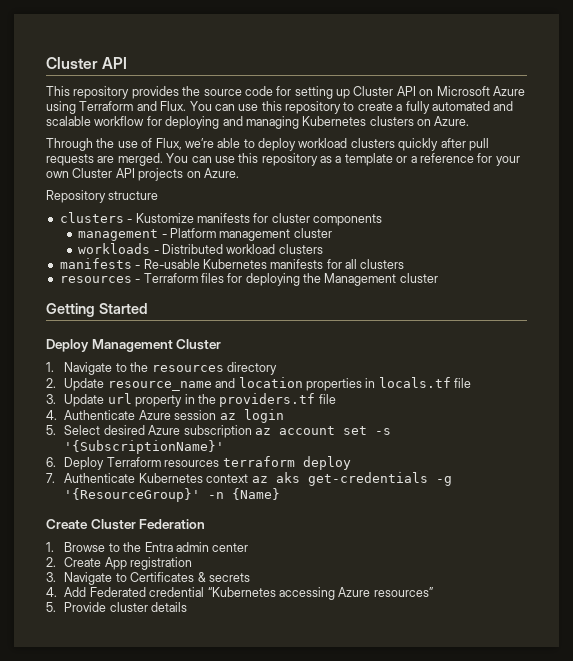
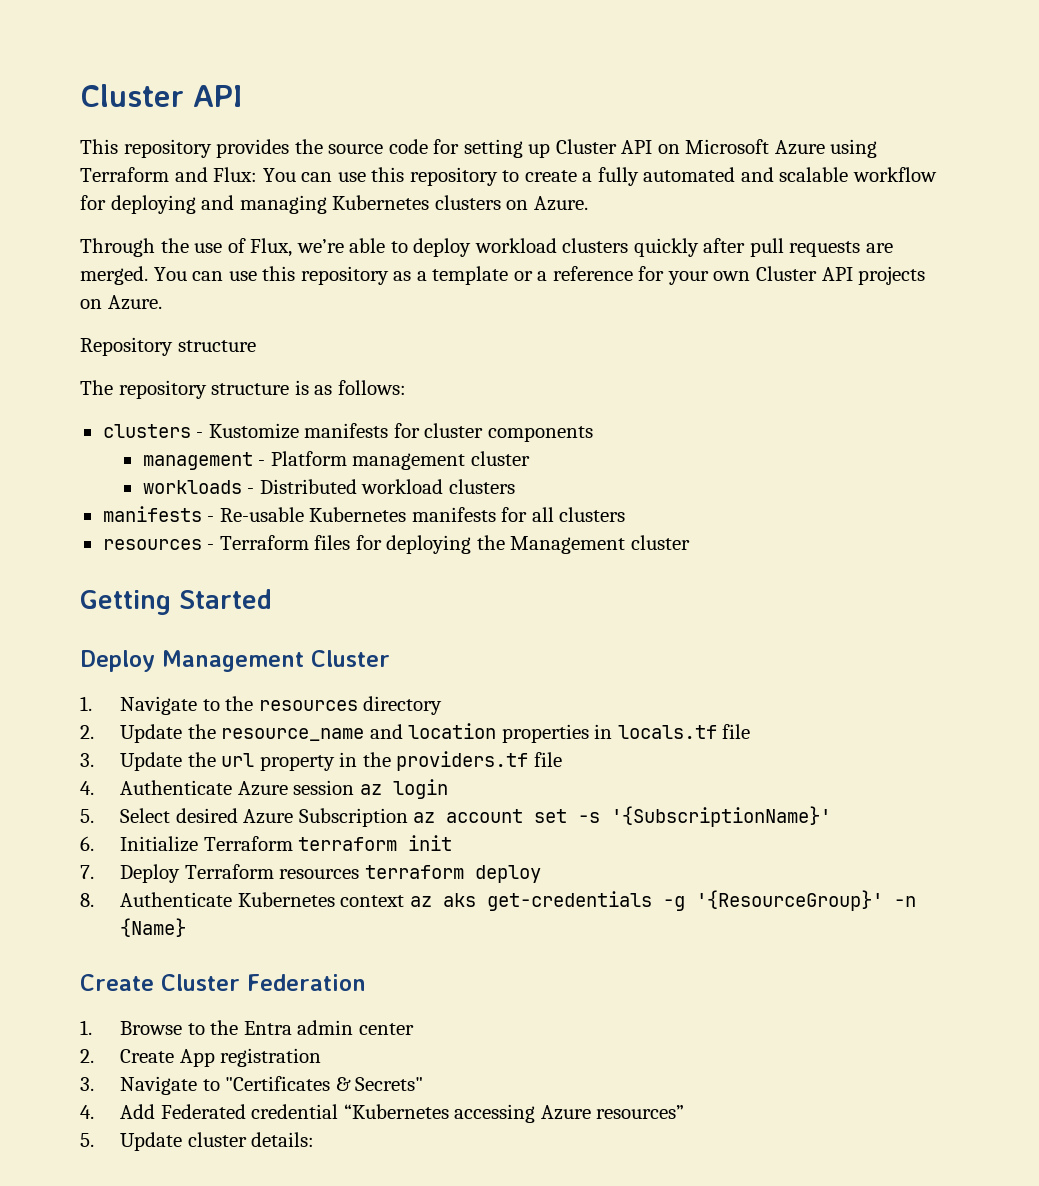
[160,101,187,111] Flux. -> [213,167,258,182] Flux:
(159, 195) none -> [80,380,406,399] // The repository structure is as follows:
(105, 384) none -> [187,724,216,739] the
(105, 400) none -> [187,752,216,767] the
[183,425,252,438] subscription -> [298,808,408,827] Subscription
(56, 462) none -> [119,835,453,852] [80,865,94,879] Initialize Terraform terraform init // 7.
[46,473,55,483] 7. -> [80,893,94,907] 8.
[130,572,250,582] Certificates & secrets -> [225,1076,424,1091] "Certificates & Secrets"
[64,602,188,612] Provide cluster details -> [119,1132,315,1151] Update cluster details:

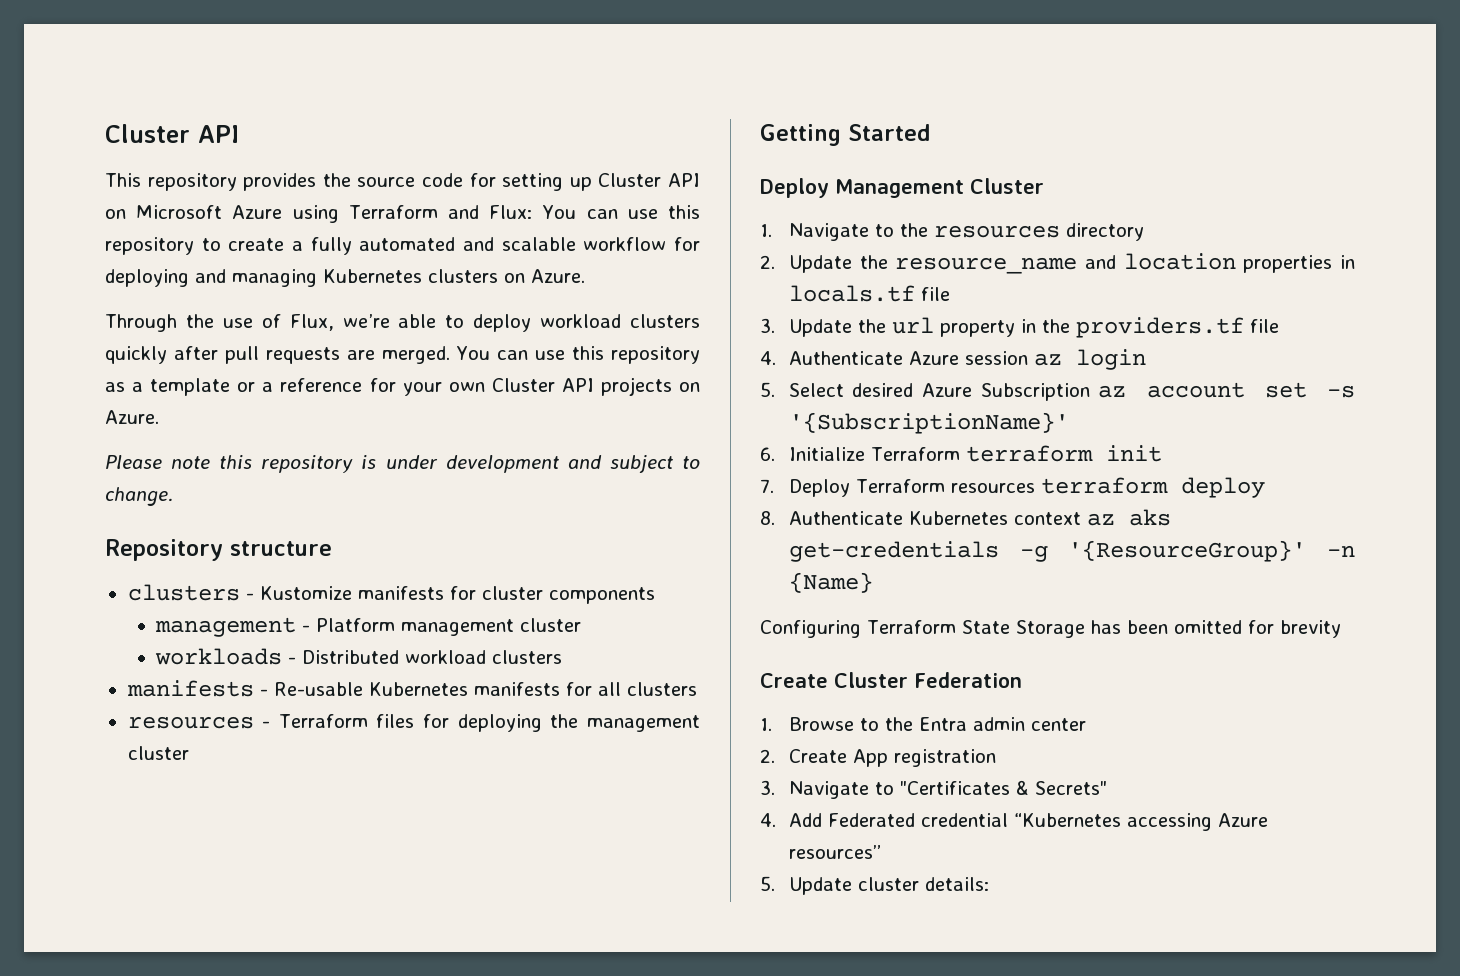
[80,337,256,356] [80,380,406,399] Repository structure // The repository structure is as follows: -> [105,455,700,473] [105,487,173,506] [105,539,332,561] Please note this repository is under development and subject to change. // Repository structure
[510,536,626,554] Management -> [587,715,700,732] management
(186, 927) none -> [760,620,1341,638] // Configuring Terraform State Storage has been omitted for brevity

